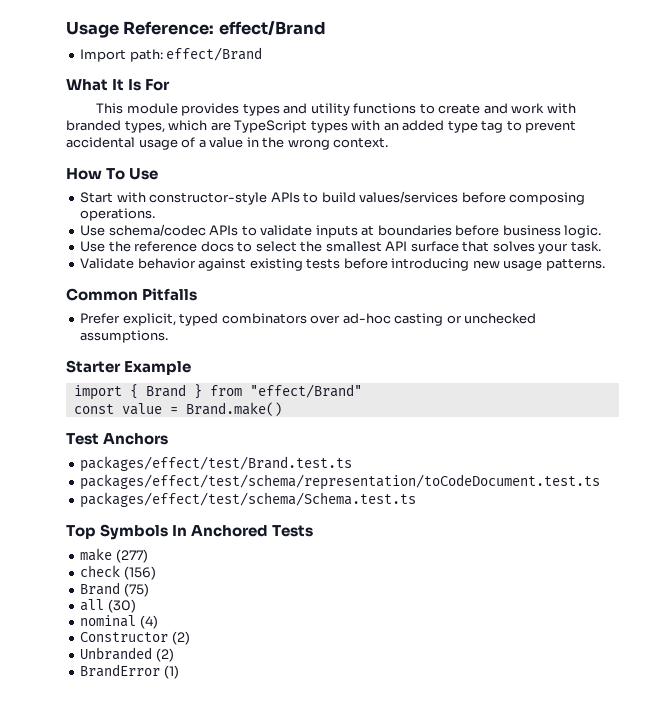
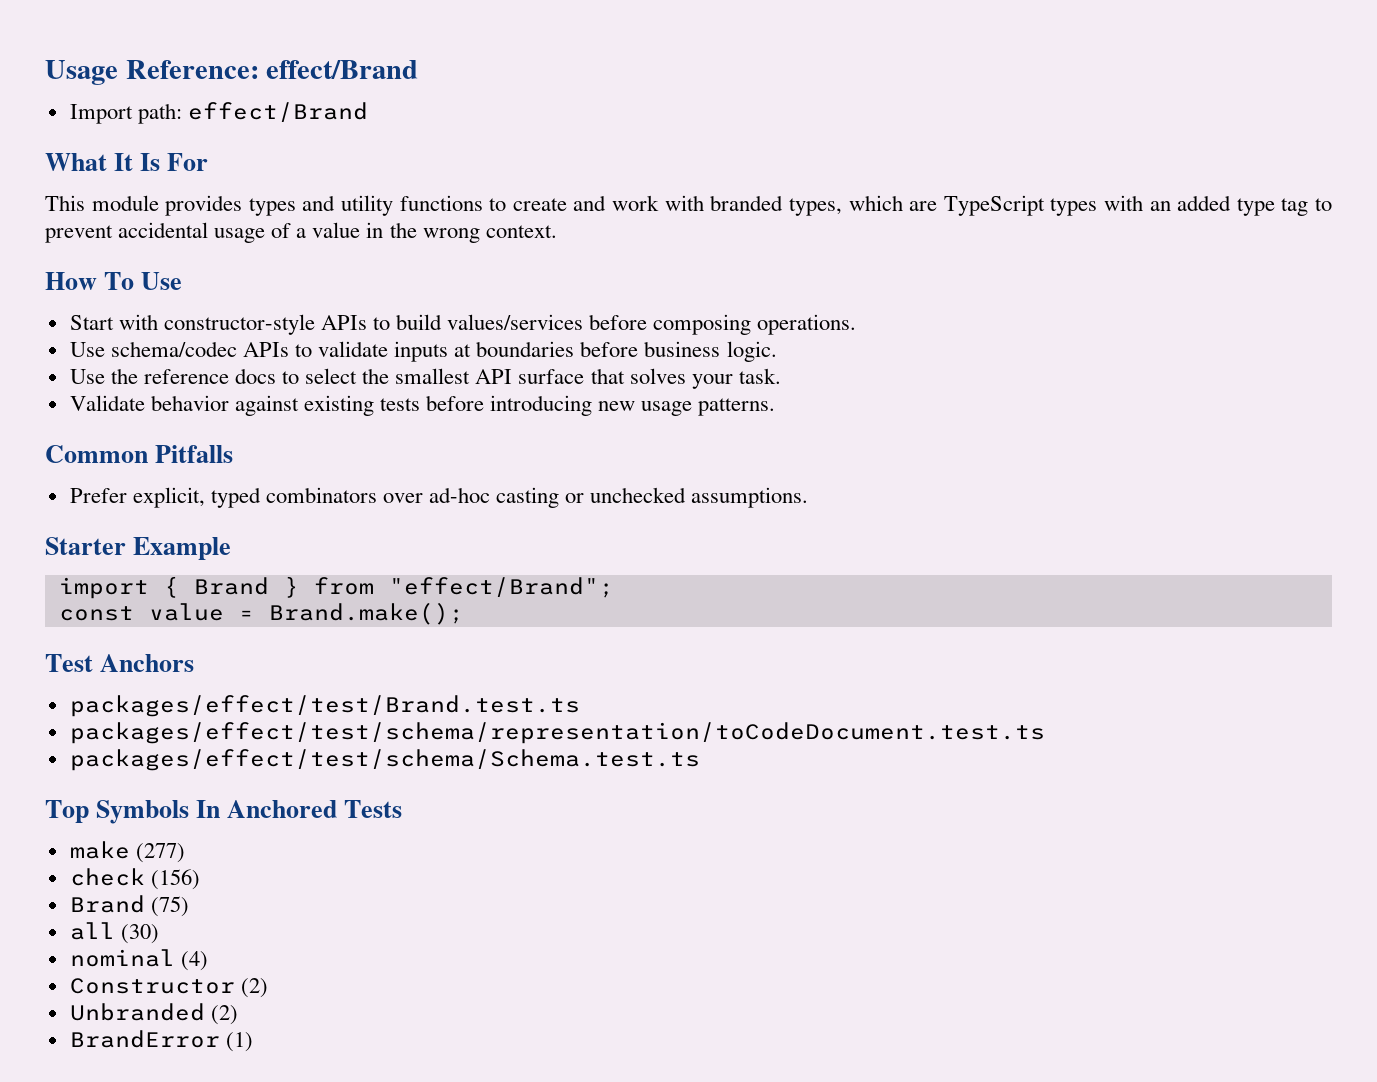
[249,384,362,398] "effect/Brand" -> [388,577,614,598] "effect/Brand";
[185,402,282,416] Brand.make() -> [268,602,464,625] Brand.make();

